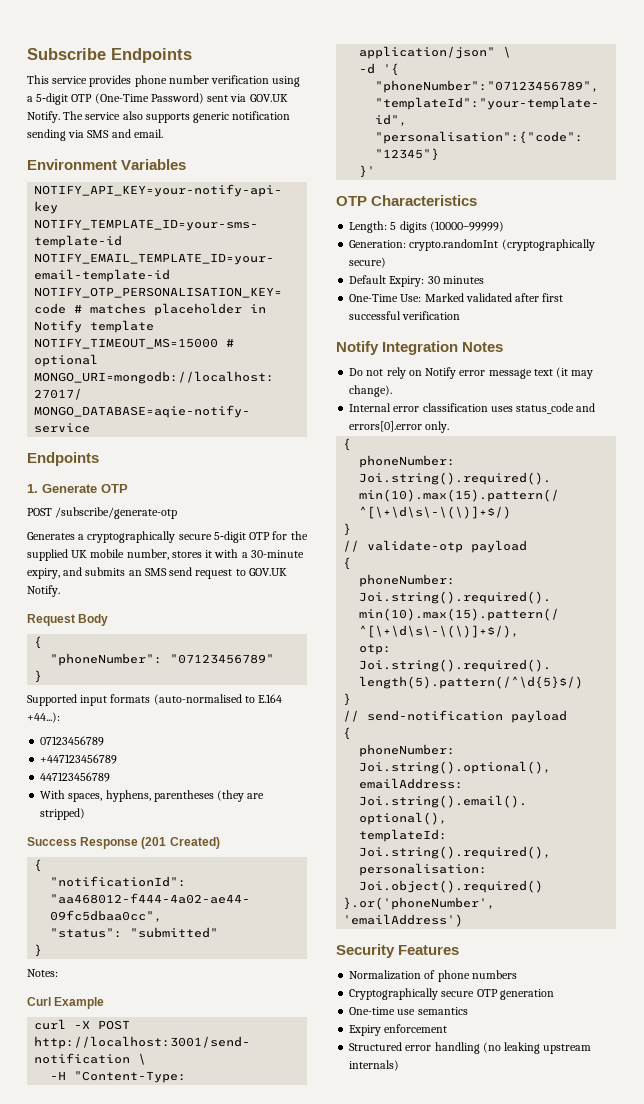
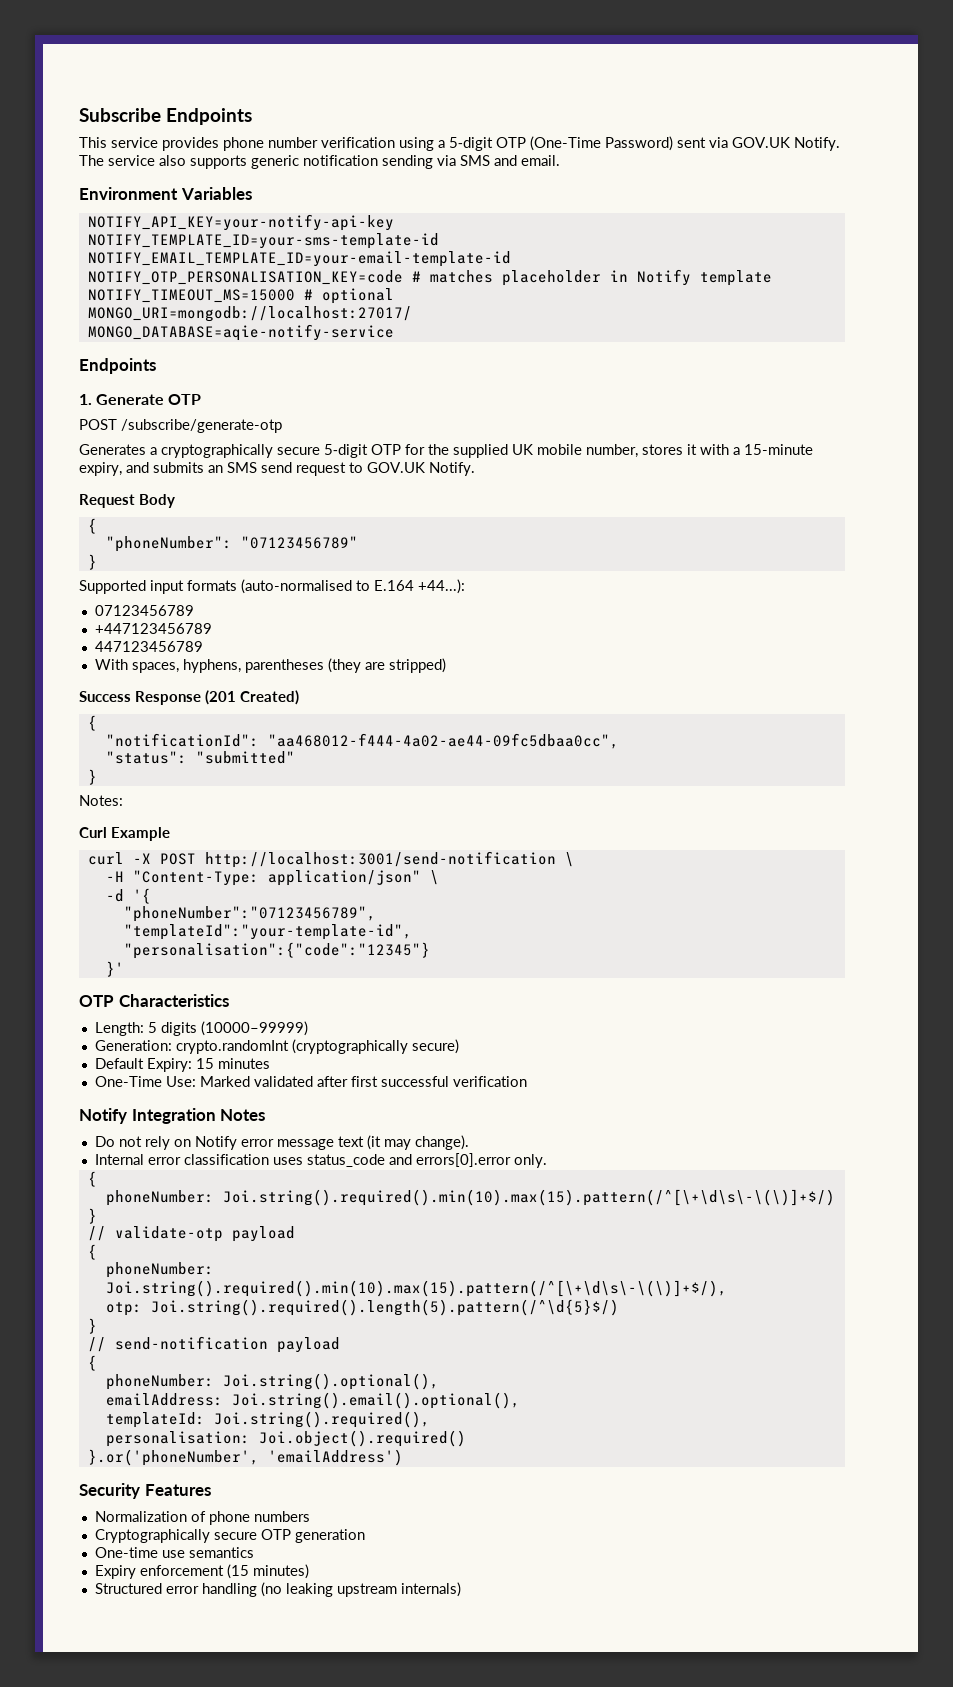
[250,550,304,558] 30-minute -> [744,444,813,455] 15-minute
[427,276,440,284] 30 -> [195,1058,214,1069] 15
(448, 1028) none -> [226,1564,309,1579] (15 minutes)

